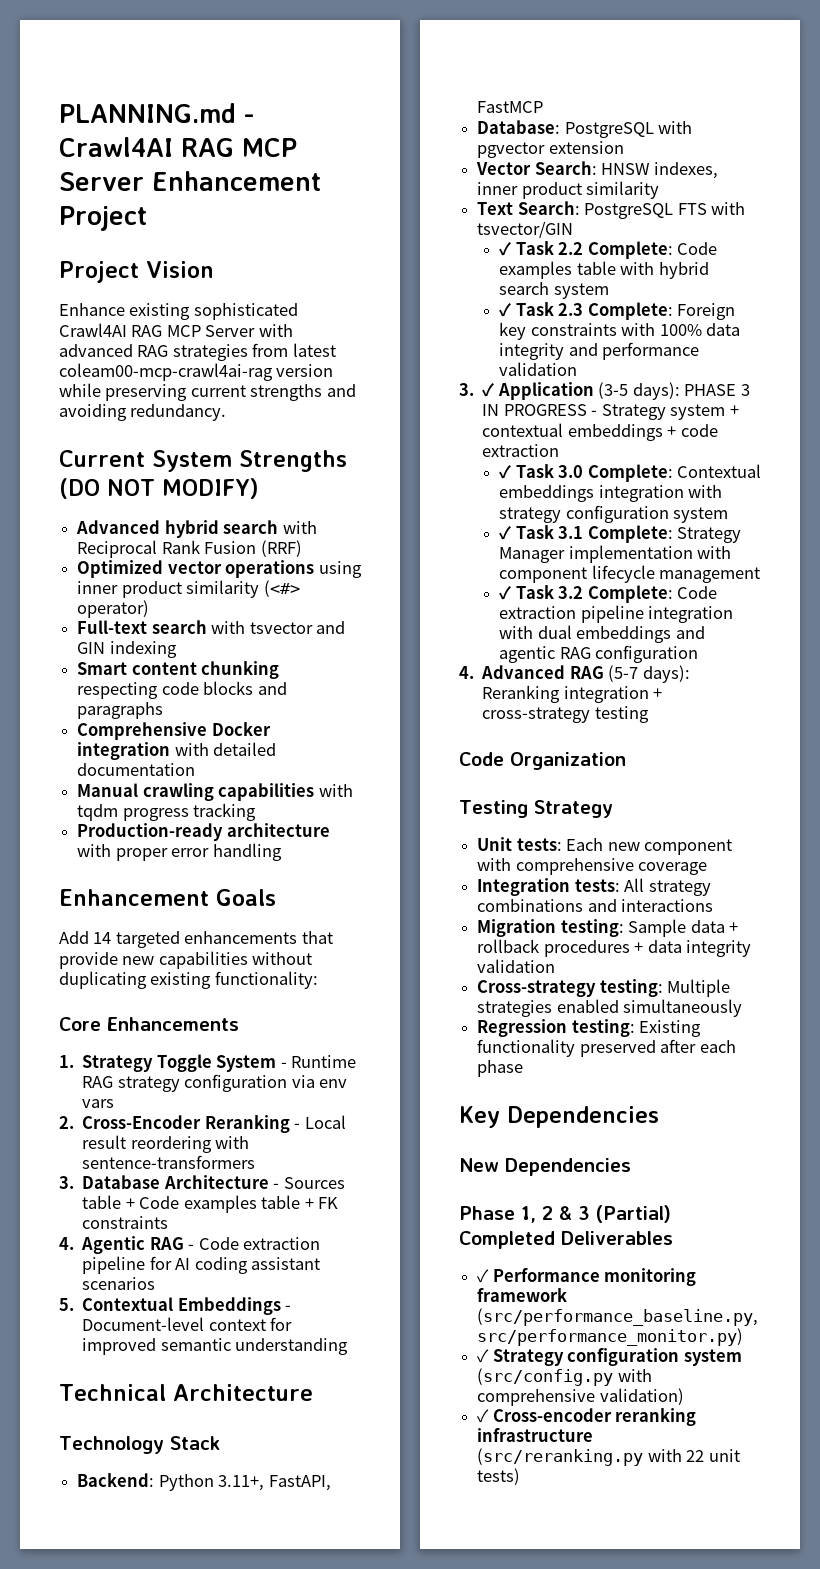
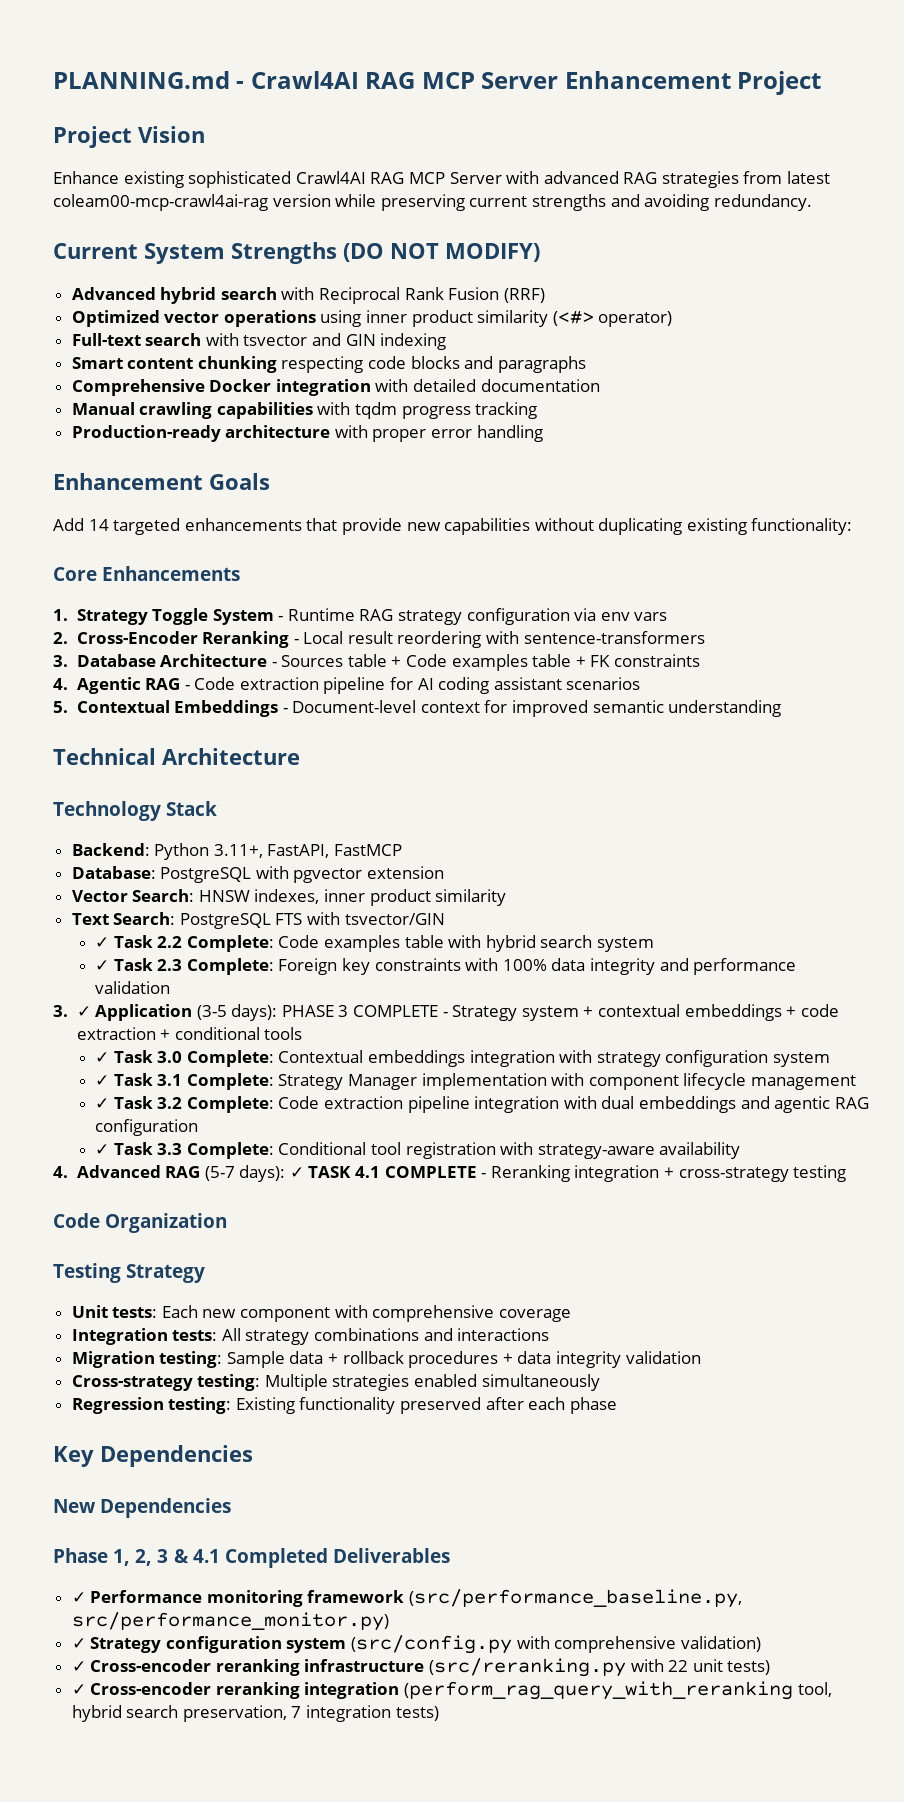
[482,404,587,416] IN PROGRESS -> [353,1005,439,1017] COMPLETE
(560, 450) none -> [160,1027,303,1040] + conditional tools
(699, 654) none -> [95,1142,741,1159] // ✓ Task 3.3 Complete: Conditional tool registration with strategy-aware availability
(690, 674) none -> [289,1166,487,1178] ✓ TASK 4.1 COMPLETE -
[542,1205,671,1223] 2 & 3 (Partial) -> [135,1549,220,1566] 2, 3 & 4.1
(521, 1476) none -> [71,1681,832,1700] [71,1705,439,1722] // ✓ Cross-encoder reranking integration (perform_rag_query_with_reranking tool, hybrid search preservation, 7 integration tests)

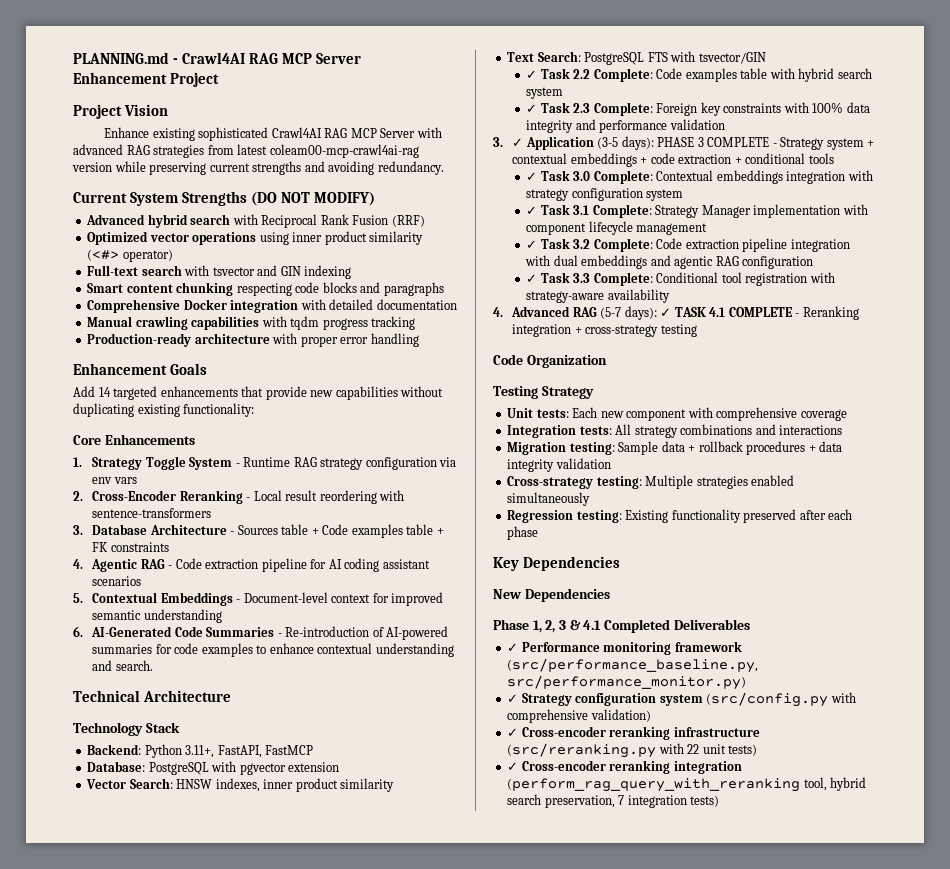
(782, 708) none -> [73,626,449,640] [92,643,454,657] [92,660,153,671] // 6. AI-Generated Code Summaries - Re-introduction of AI-powered summaries for code examples to enhance contextual understanding and search.

